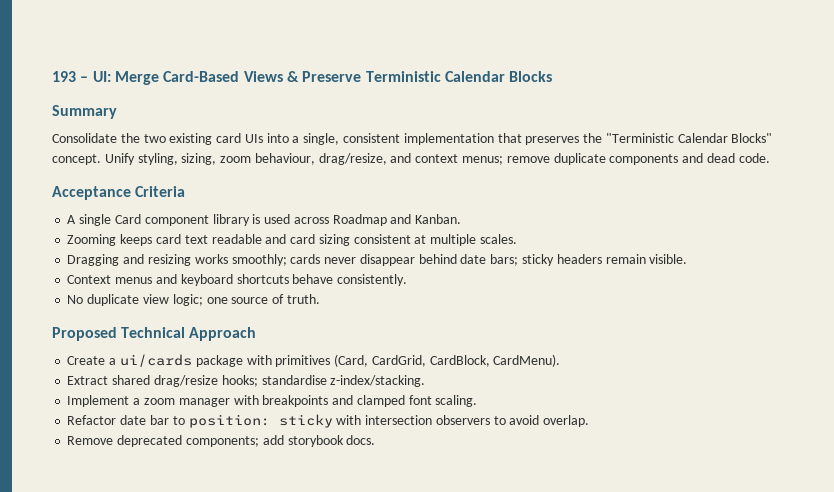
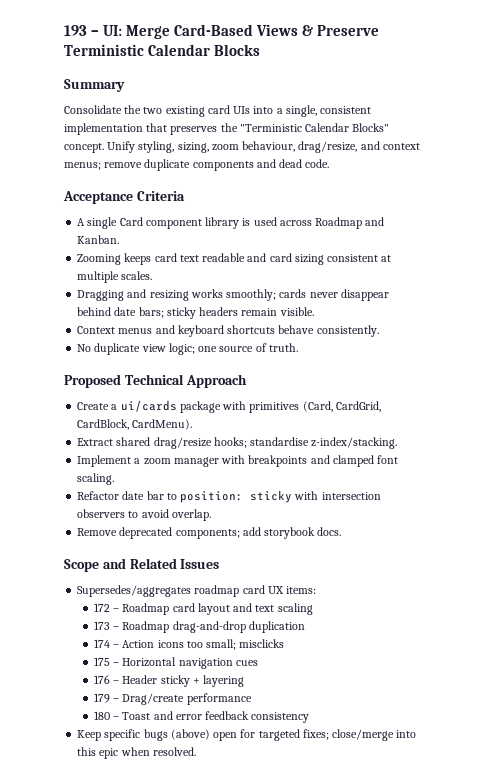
(376, 440) none -> [64,558,220,572] [77,585,317,597] [93,603,313,615] [93,621,305,633] [93,639,285,650] [93,657,258,669] [93,675,245,687] [93,693,252,705] [93,711,310,723] [77,729,417,741] [77,747,196,759] // Scope and Related Issues // Supersedes/aggregates roadmap card UX items: // 172 – Roadmap card layout and text scaling // 173 – Roadmap drag-and-drop duplication // 174 – Action icons too small; misclicks // 175 – Horizontal navigation cues // 176 – Header sticky + layering // 179 – Drag/create performance // 180 – Toast and error feedback consistency // Keep specific bugs (above) open for targeted fixes; close/merge into this epic when resolved.

